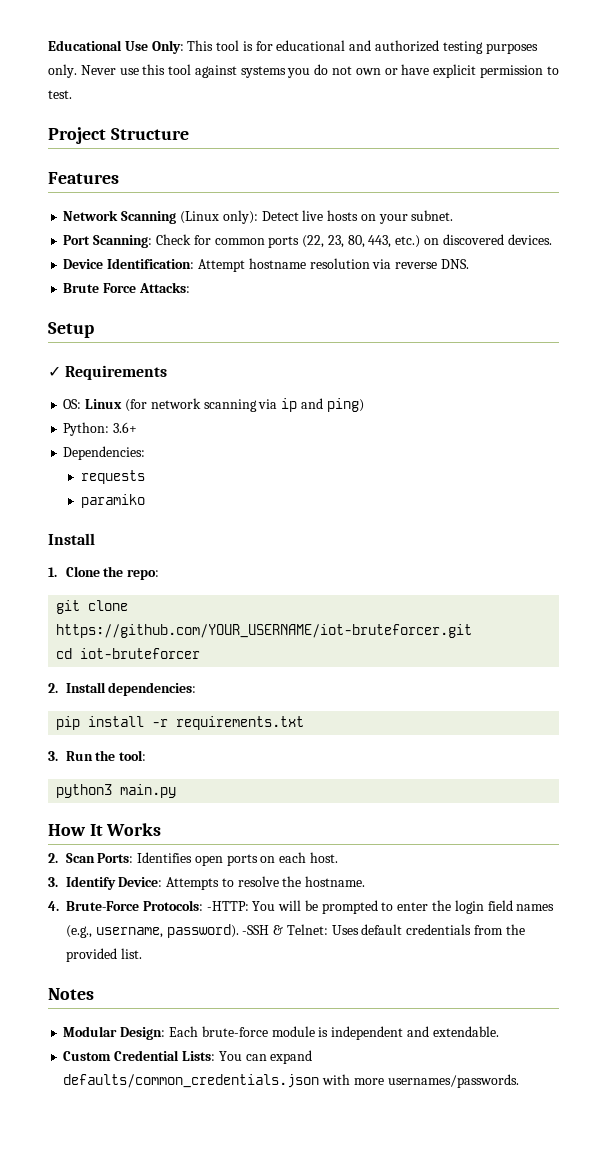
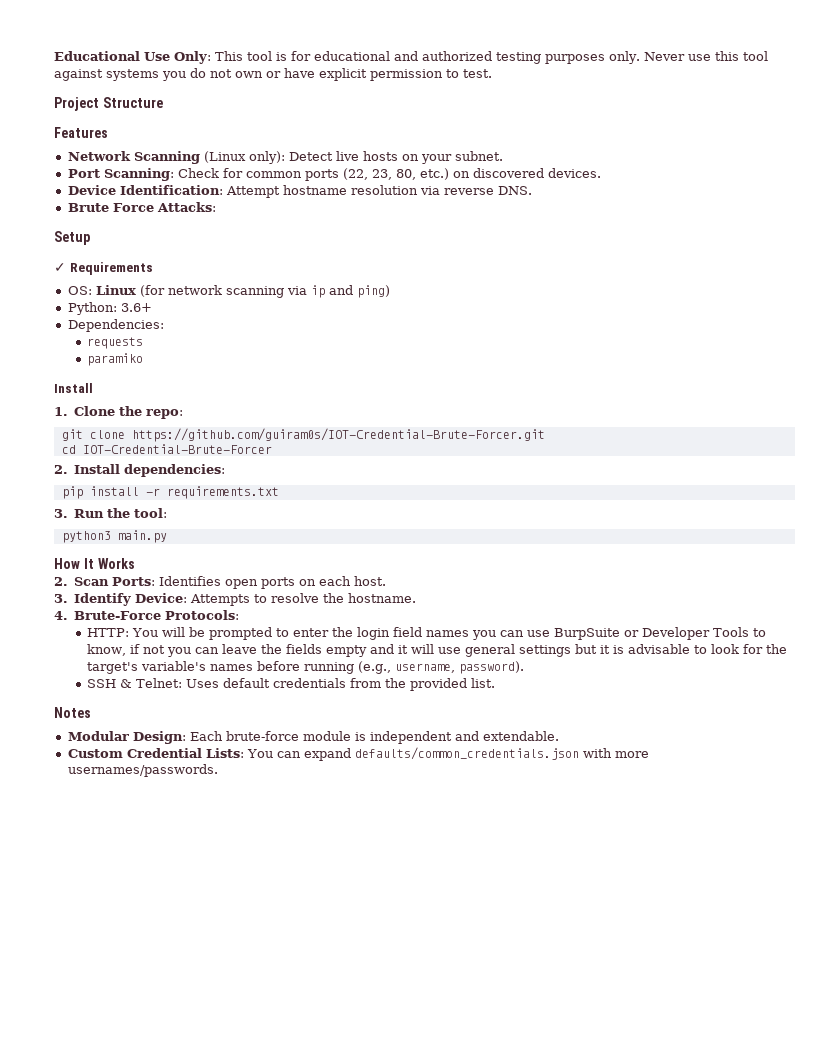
[368,235,392,248] 443, -> (416, 174) none
[56,624,473,638] https://github.com/YOUR_USERNAME/iot-bruteforcer.git -> [131,428,545,442] https://github.com/guiram0s/IOT-Credential-Brute-Forcer.git
[80,648,201,659] iot-bruteforcer -> [82,444,272,454] IOT-Credential-Brute-Forcer
[206,901,249,911] -HTTP: -> [86,628,129,637] // HTTP:
(555, 907) none -> [471,627,766,640] [86,644,787,657] [86,661,354,674] you can use BurpSuite or Developer Tools to know, if not you can leave the fields empty and it will use general settings but it is advisable to look for the target's variable's names before running
[242,925,270,935] -SSH -> [86,679,116,688] // SSH

